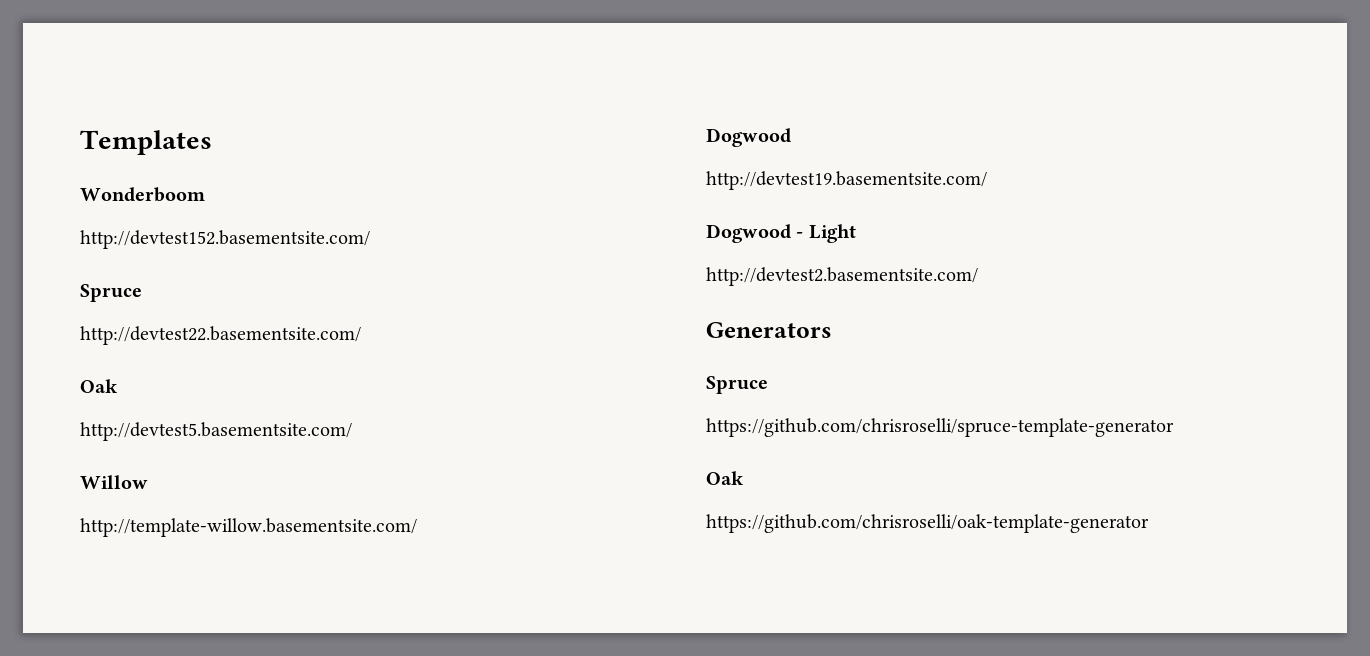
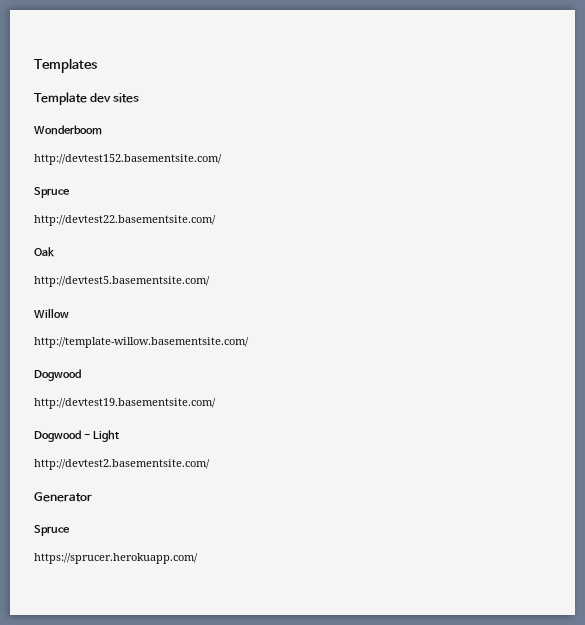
(212, 142) none -> [34,92,140,105] // Template dev sites
[706,322,832,338] [706,376,768,394] [706,418,1174,437] [706,471,744,485] [706,514,1149,533] Generators // Spruce // https://github.com/chrisroselli/spruce-template-generator // Oak // https://github.com/chrisroselli/oak-template-generator -> [34,492,92,502] [34,525,70,536] [34,553,198,564] Generator // Spruce // https://sprucer.herokuapp.com/

